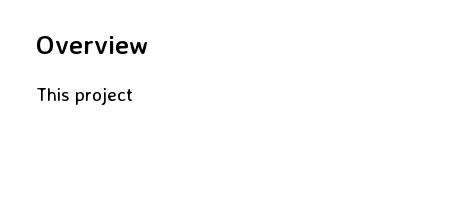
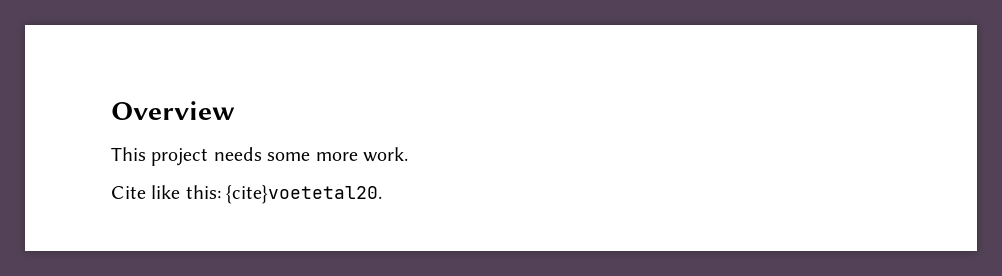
(134, 96) none -> [213,147,408,162] [111,185,383,204] needs some more work. // Cite like this: {cite}voetetal20.

